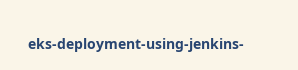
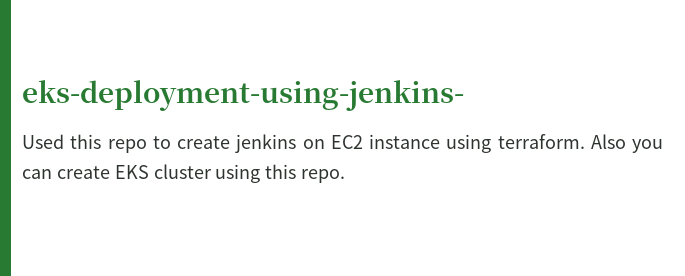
(244, 45) none -> [22,134,663,153] [22,164,346,183] // Used this repo to create jenkins on EC2 instance using terraform. Also you can create EKS cluster using this repo.

